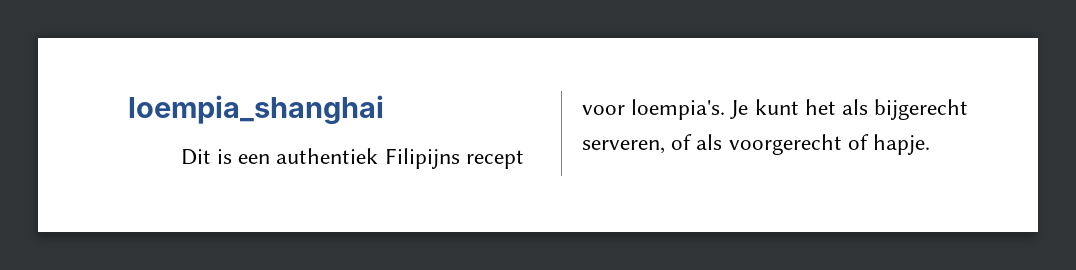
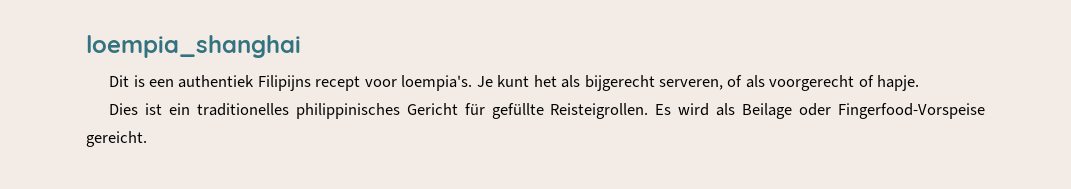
(931, 144) none -> [109,103,985,119] [86,131,147,147] // Dies ist ein traditionelles philippinisches Gericht für gefüllte Reisteigrollen. Es wird als Beilage oder Fingerfood-Vorspeise gereicht.

